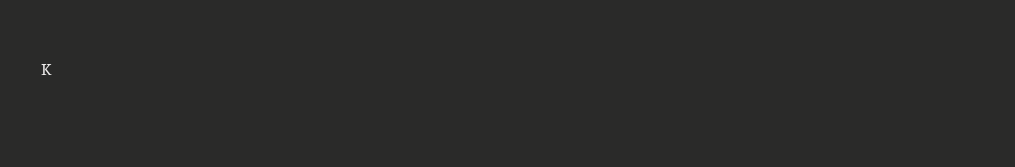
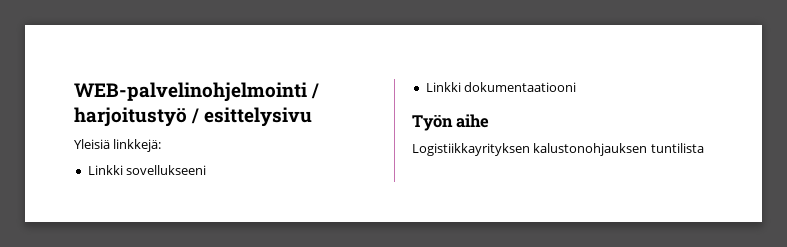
[41,64,52,75] K -> [74,82,320,102] [74,107,313,127] [74,139,162,152] [87,165,207,175] [425,82,577,92] [412,114,490,131] [412,143,704,156] WEB-palvelinohjelmointi / harjoitustyö / esittelysivu // Yleisiä linkkejä: // Linkki sovellukseeni // Linkki dokumentaatiooni // Työn aihe // Logistiikkayrityksen kalustonohjauksen tuntilista

